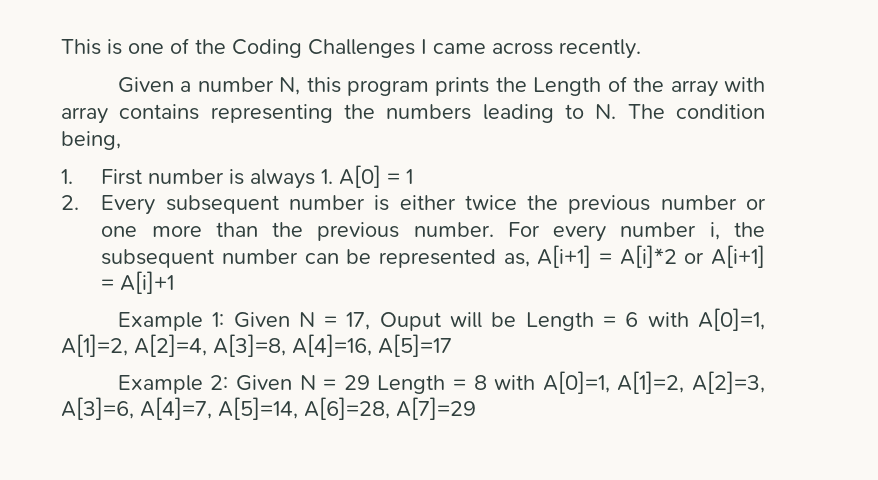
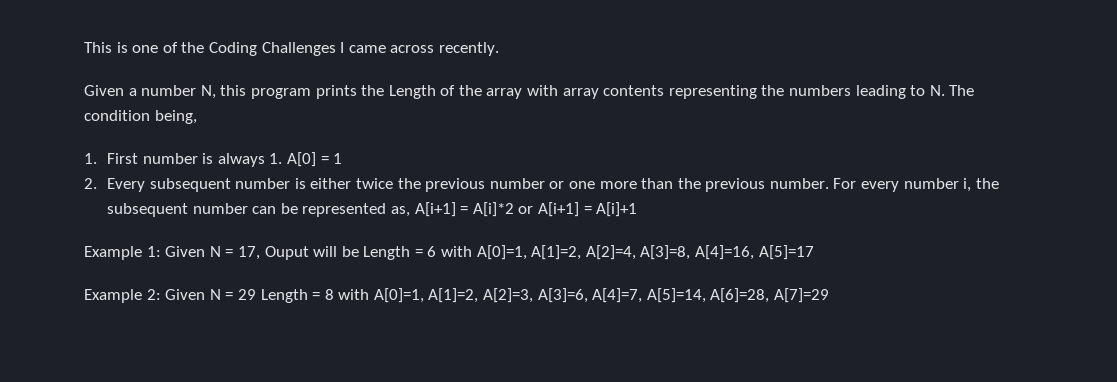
[119,104,200,120] contains -> [603,85,665,96] contents

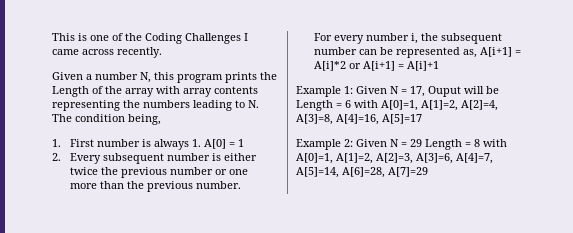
(829, 183) none -> (241, 185) //

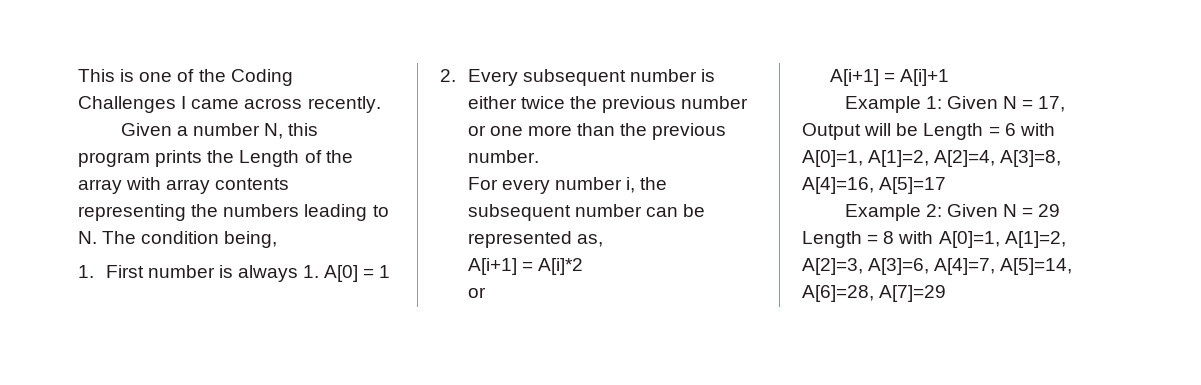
(477, 53) none -> (603, 240) //
[348,63,361,69] or -> [467,287,486,298] // or //
[428,86,461,97] Ouput -> [802,123,861,140] Output

